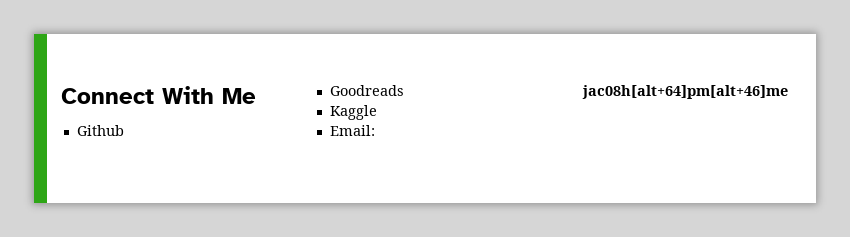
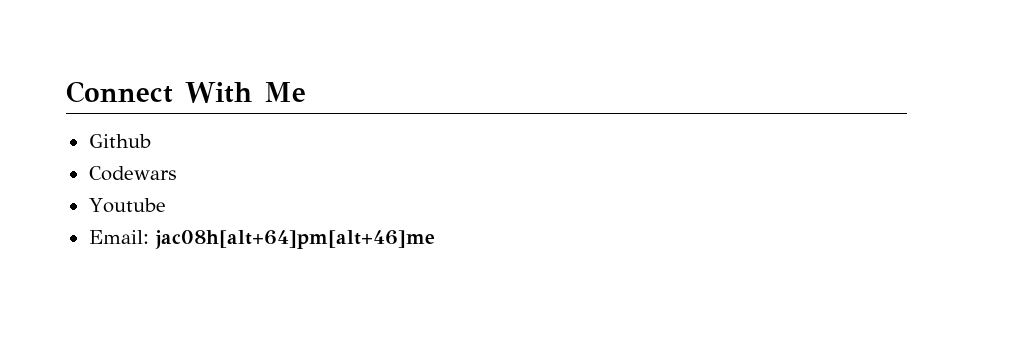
[329,85,404,96] [329,105,377,120] Goodreads // Kaggle -> [88,166,176,181] [88,198,166,213] Codewars // Youtube

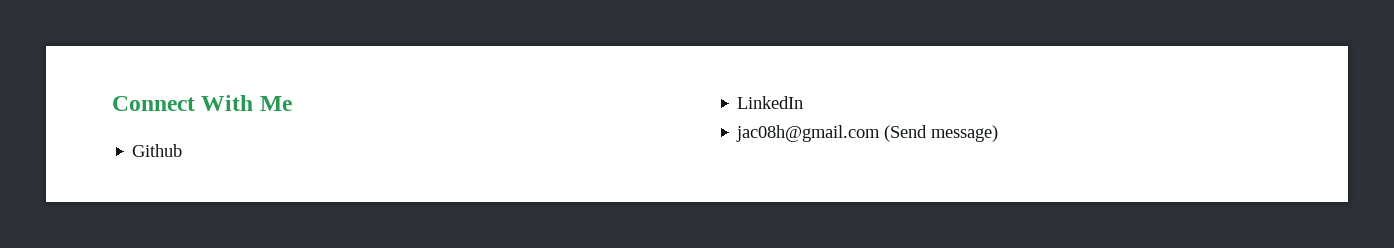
[88,166,176,181] [88,198,166,213] [88,230,435,249] Codewars // Youtube // Email: jac08h[alt+64]pm[alt+46]me -> [737,96,804,109] [736,125,999,142] LinkedIn // jac08h@gmail.com (Send message)

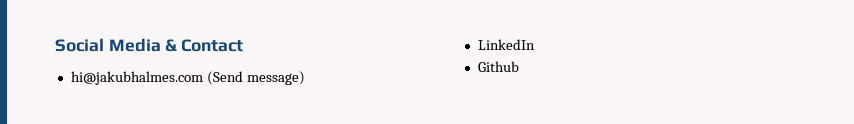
[112,95,292,111] [132,144,183,157] [737,96,804,109] [736,125,999,142] Connect With Me // Github // LinkedIn // jac08h@gmail.com (Send message) -> [55,38,244,52] [70,71,305,85] [477,39,535,50] [477,61,519,72] Social Media & Contact // hi@jakubhalmes.com (Send message) // LinkedIn // Github

